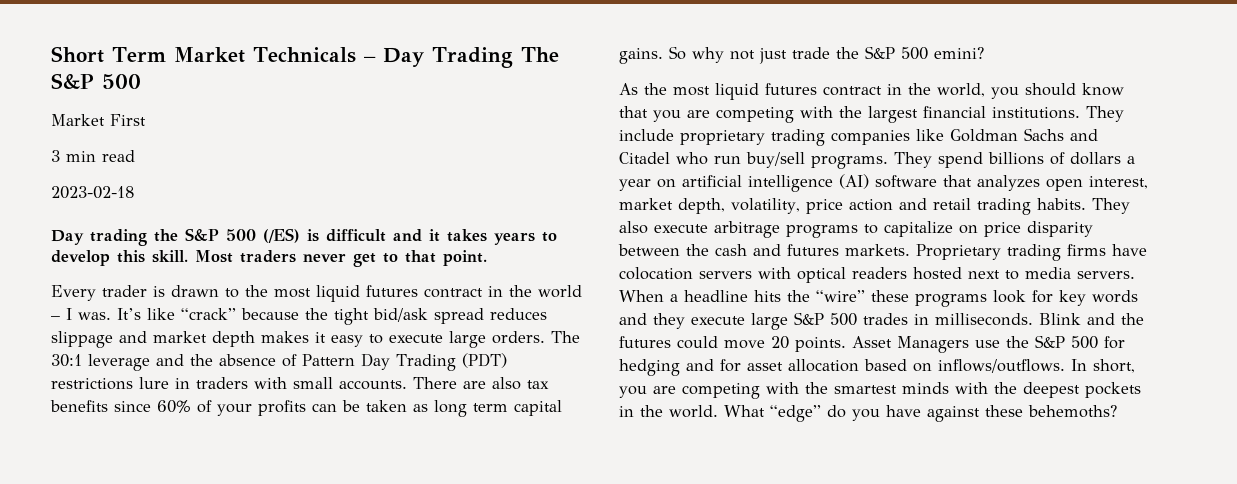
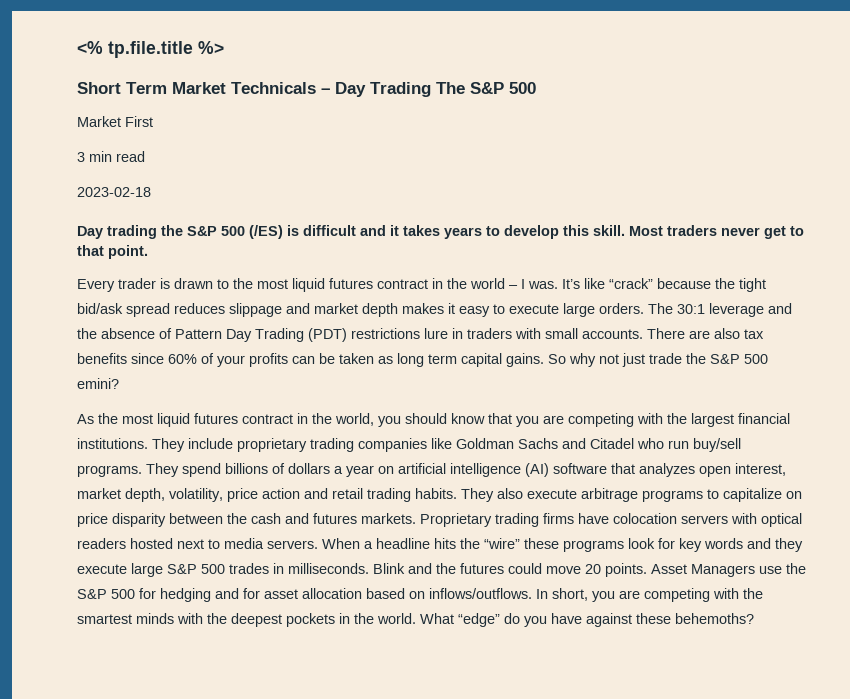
(51, 54) none -> [77,41,224,58] <% tp.file.title %> //

